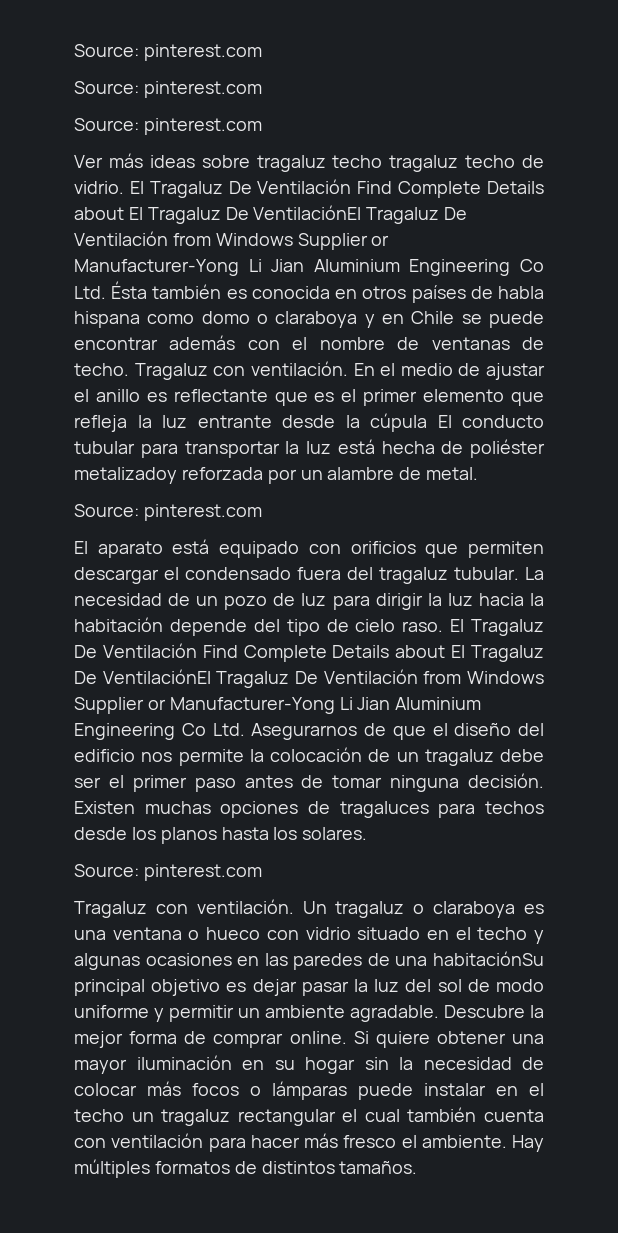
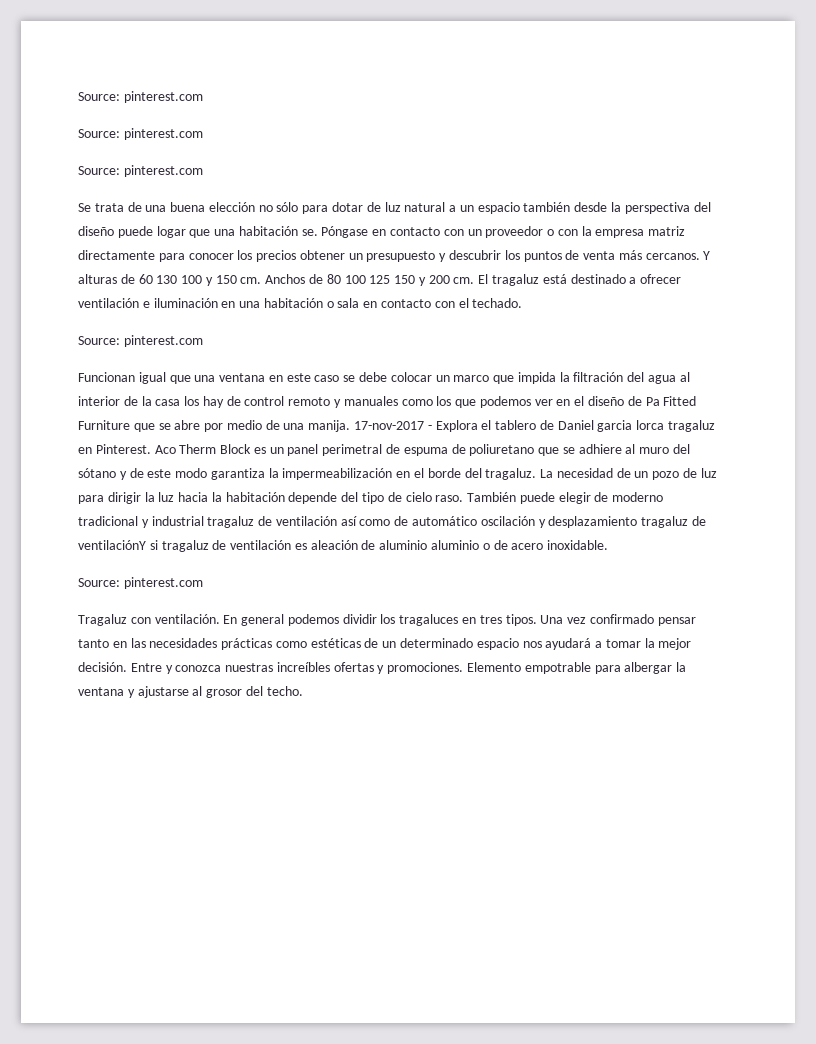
[74,153,544,172] [74,179,544,198] [74,205,468,224] [74,231,390,250] [74,259,544,276] [74,281,544,303] [74,311,544,328] [74,335,545,350] [74,361,545,380] [74,389,545,406] [74,413,544,432] [74,439,545,458] [74,467,479,484] [74,504,262,521] [74,539,544,558] [74,567,519,584] Ver más ideas sobre tragaluz techo tragaluz techo de vidrio. El Tragaluz De Ventilación Find Complete Details about El Tragaluz De VentilaciónEl Tragaluz De Ventilación from Windows Supplier or Manufacturer-Yong Li Jian Aluminium Engineering Co Ltd. Ésta también es conocida en otros países de habla hispana como domo o claraboya y en Chile se puede encontrar además con el nombre de ventanas de techo. Tragaluz con ventilación. En el medio de ajustar el anillo es reflectante que es el primer elemento que refleja la luz entrante desde la cúpula El conducto tubular para transportar la luz está hecha de poliéster metalizadoy reforzada por un alambre de metal. // Source: pinterest.com // El aparato está equipado con orificios que permiten descargar el condensado fuera del tragaluz tubular. -> [78,202,711,214] [78,226,686,238] [78,250,711,262] [78,274,682,286] [78,298,523,308] [78,335,203,347] [78,372,690,384] [78,396,697,408] [78,420,716,432] [78,444,691,456] [78,468,537,480] Se trata de una buena elección no sólo para dotar de luz natural a un espacio también desde la perspectiva del diseño puede logar que una habitación se. Póngase en contacto con un proveedor o con la empresa matriz directamente para conocer los precios obtener un presupuesto y descubrir los puntos de venta más cercanos. Y alturas de 60 130 100 y 150 cm. Anchos de 80 100 125 150 y 200 cm. El tragaluz está destinado a ofrecer ventilación e iluminación en una habitación o sala en contacto con el techado. // Source: pinterest.com // Funcionan igual que una ventana en este caso se debe colocar un marco que impida la filtración del agua al interior de la casa los hay de control remoto y manuales como los que podemos ver en el diseño de Pa Fitted Furniture que se abre por medio de una manija. 17-nov-2017 - Explora el tablero de Daniel garcia lorca tragaluz en Pinterest. Aco Therm Block es un panel perimetral de espuma de poliuretano que se adhiere al muro del sótano y de este modo garantiza la impermeabilización en el borde del tragaluz.
[450,619,544,636] [74,643,544,662] [74,669,545,688] [74,697,482,714] [74,723,544,740] [74,747,544,766] [74,773,544,792] [74,801,545,818] [74,827,368,844] El Tragaluz De Ventilación Find Complete Details about El Tragaluz De VentilaciónEl Tragaluz De Ventilación from Windows Supplier or Manufacturer-Yong Li Jian Aluminium Engineering Co Ltd. Asegurarnos de que el diseño del edificio nos permite la colocación de un tragaluz debe ser el primer paso antes de tomar ninguna decisión. Existen muchas opciones de tragaluces para techos desde los planos hasta los solares. -> [467,492,664,504] [78,516,706,528] [78,540,609,552] También puede elegir de moderno tradicional y industrial tragaluz de ventilación así como de automático oscilación y desplazamiento tragaluz de ventilaciónY si tragaluz de ventilación es aleación de aluminio aluminio o de acero inoxidable.
[302,901,544,918] [74,927,544,944] [74,951,544,970] [74,979,544,996] [74,1005,544,1022] [74,1031,544,1048] [74,1055,544,1074] [74,1081,544,1100] [74,1107,544,1126] [74,1133,544,1152] [74,1159,418,1178] Un tragaluz o claraboya es una ventana o hueco con vidrio situado en el techo y algunas ocasiones en las paredes de una habitaciónSu principal objetivo es dejar pasar la luz del sol de modo uniforme y permitir un ambiente agradable. Descubre la mejor forma de comprar online. Si quiere obtener una mayor iluminación en su hogar sin la necesidad de colocar más focos o lámparas puede instalar en el techo un tragaluz rectangular el cual también cuenta con ventilación para hacer más fresco el ambiente. Hay múltiples formatos de distintos tamaños. -> [223,614,696,626] [78,638,692,650] [78,662,687,674] [78,686,303,698] En general podemos dividir los tragaluces en tres tipos. Una vez confirmado pensar tanto en las necesidades prácticas como estéticas de un determinado espacio nos ayudará a tomar la mejor decisión. Entre y conozca nuestras increíbles ofertas y promociones. Elemento empotrable para albergar la ventana y ajustarse al grosor del techo.

